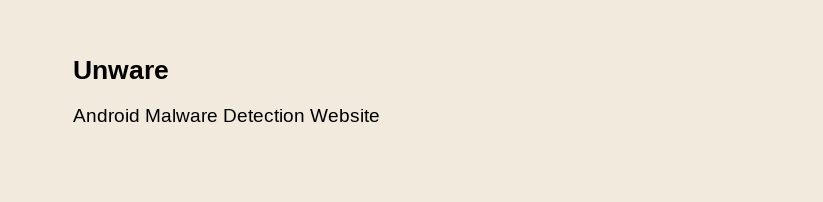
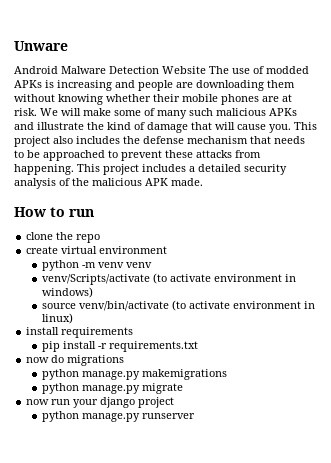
(381, 115) none -> [209,66,309,74] [14,80,295,91] [14,94,292,105] [14,108,297,119] [14,122,317,133] [14,136,305,147] [14,150,261,161] [14,164,287,175] [14,178,203,189] [14,207,94,217] [26,232,101,243] [26,246,168,254] [41,260,152,271] [41,273,296,285] [41,287,93,298] [41,300,315,311] [41,313,73,324] [26,327,134,338] [41,341,198,352] [26,355,125,366] [41,369,227,380] [41,383,183,394] [26,397,175,408] [41,411,195,422] The use of modded APKs is increasing and people are downloading them without knowing whether their mobile phones are at risk. We will make some of many such malicious APKs and illustrate the kind of damage that will cause you. This project also includes the defense mechanism that needs to be approached to prevent these attacks from happening. This project includes a detailed security analysis of the malicious APK made. // How to run // clone the repo // create virtual environment // python -m venv venv // venv/Scripts/activate (to activate environment in windows) // source venv/bin/activate (to activate environment in linux) // install requirements // pip install -r requirements.txt // now do migrations // python manage.py makemigrations // python manage.py migrate // now run your django project // python manage.py runserver

